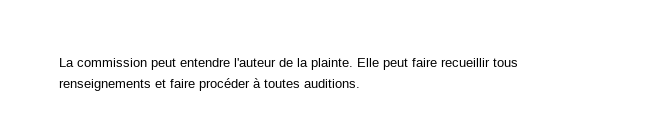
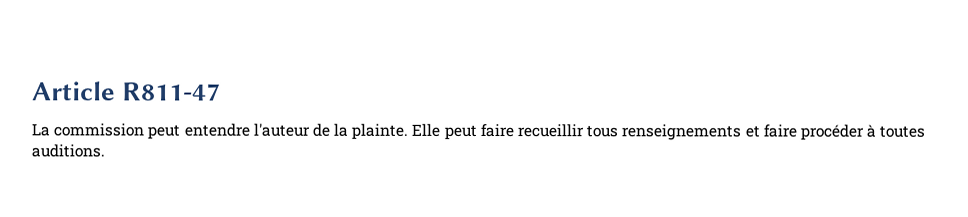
(59, 62) none -> [32,81,222,101] Article R811-47 //

